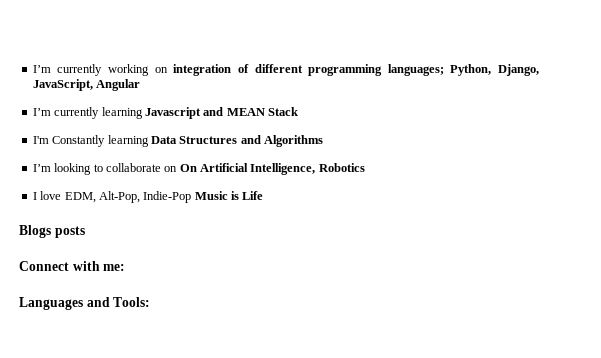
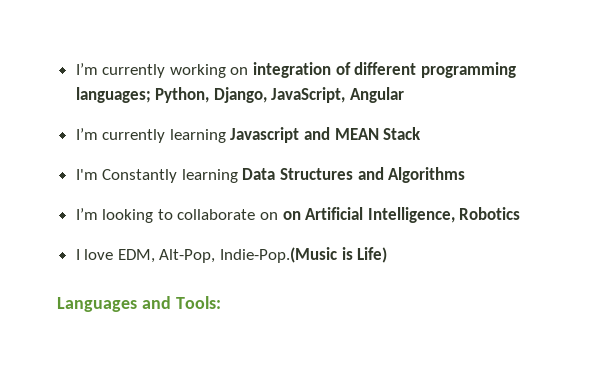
[179,164,197,172] On -> [282,211,301,220] on
[143,191,264,203] [19,225,85,238] [19,261,126,271] Indie-Pop Music is Life // Blogs posts // Connect with me: -> [220,247,388,263] Indie-Pop.(Music is Life)

